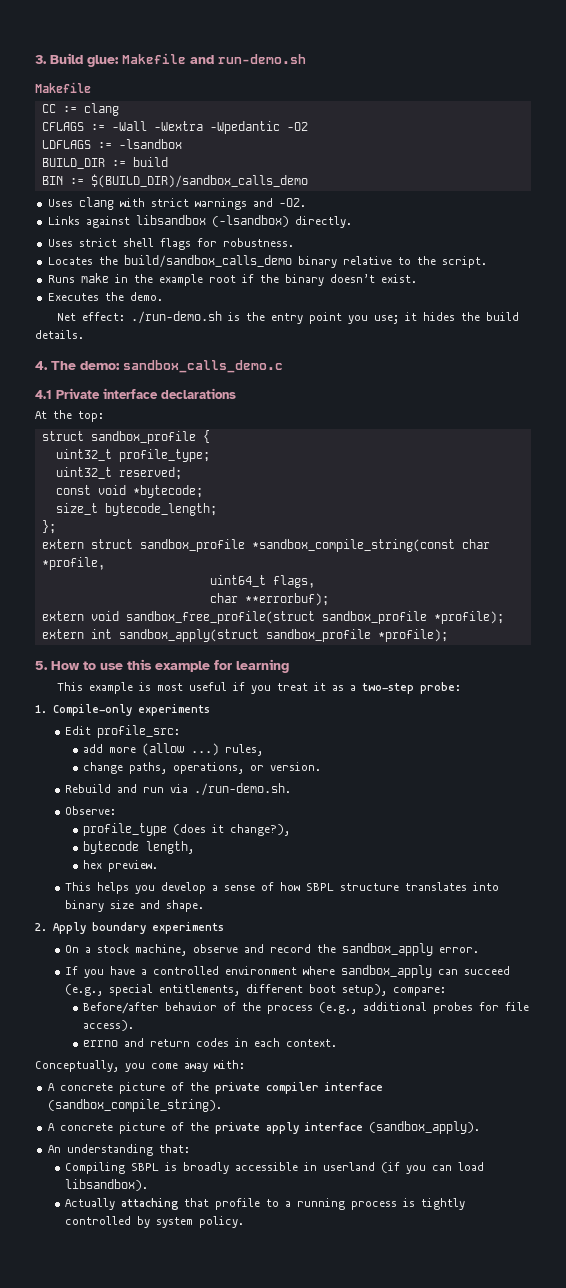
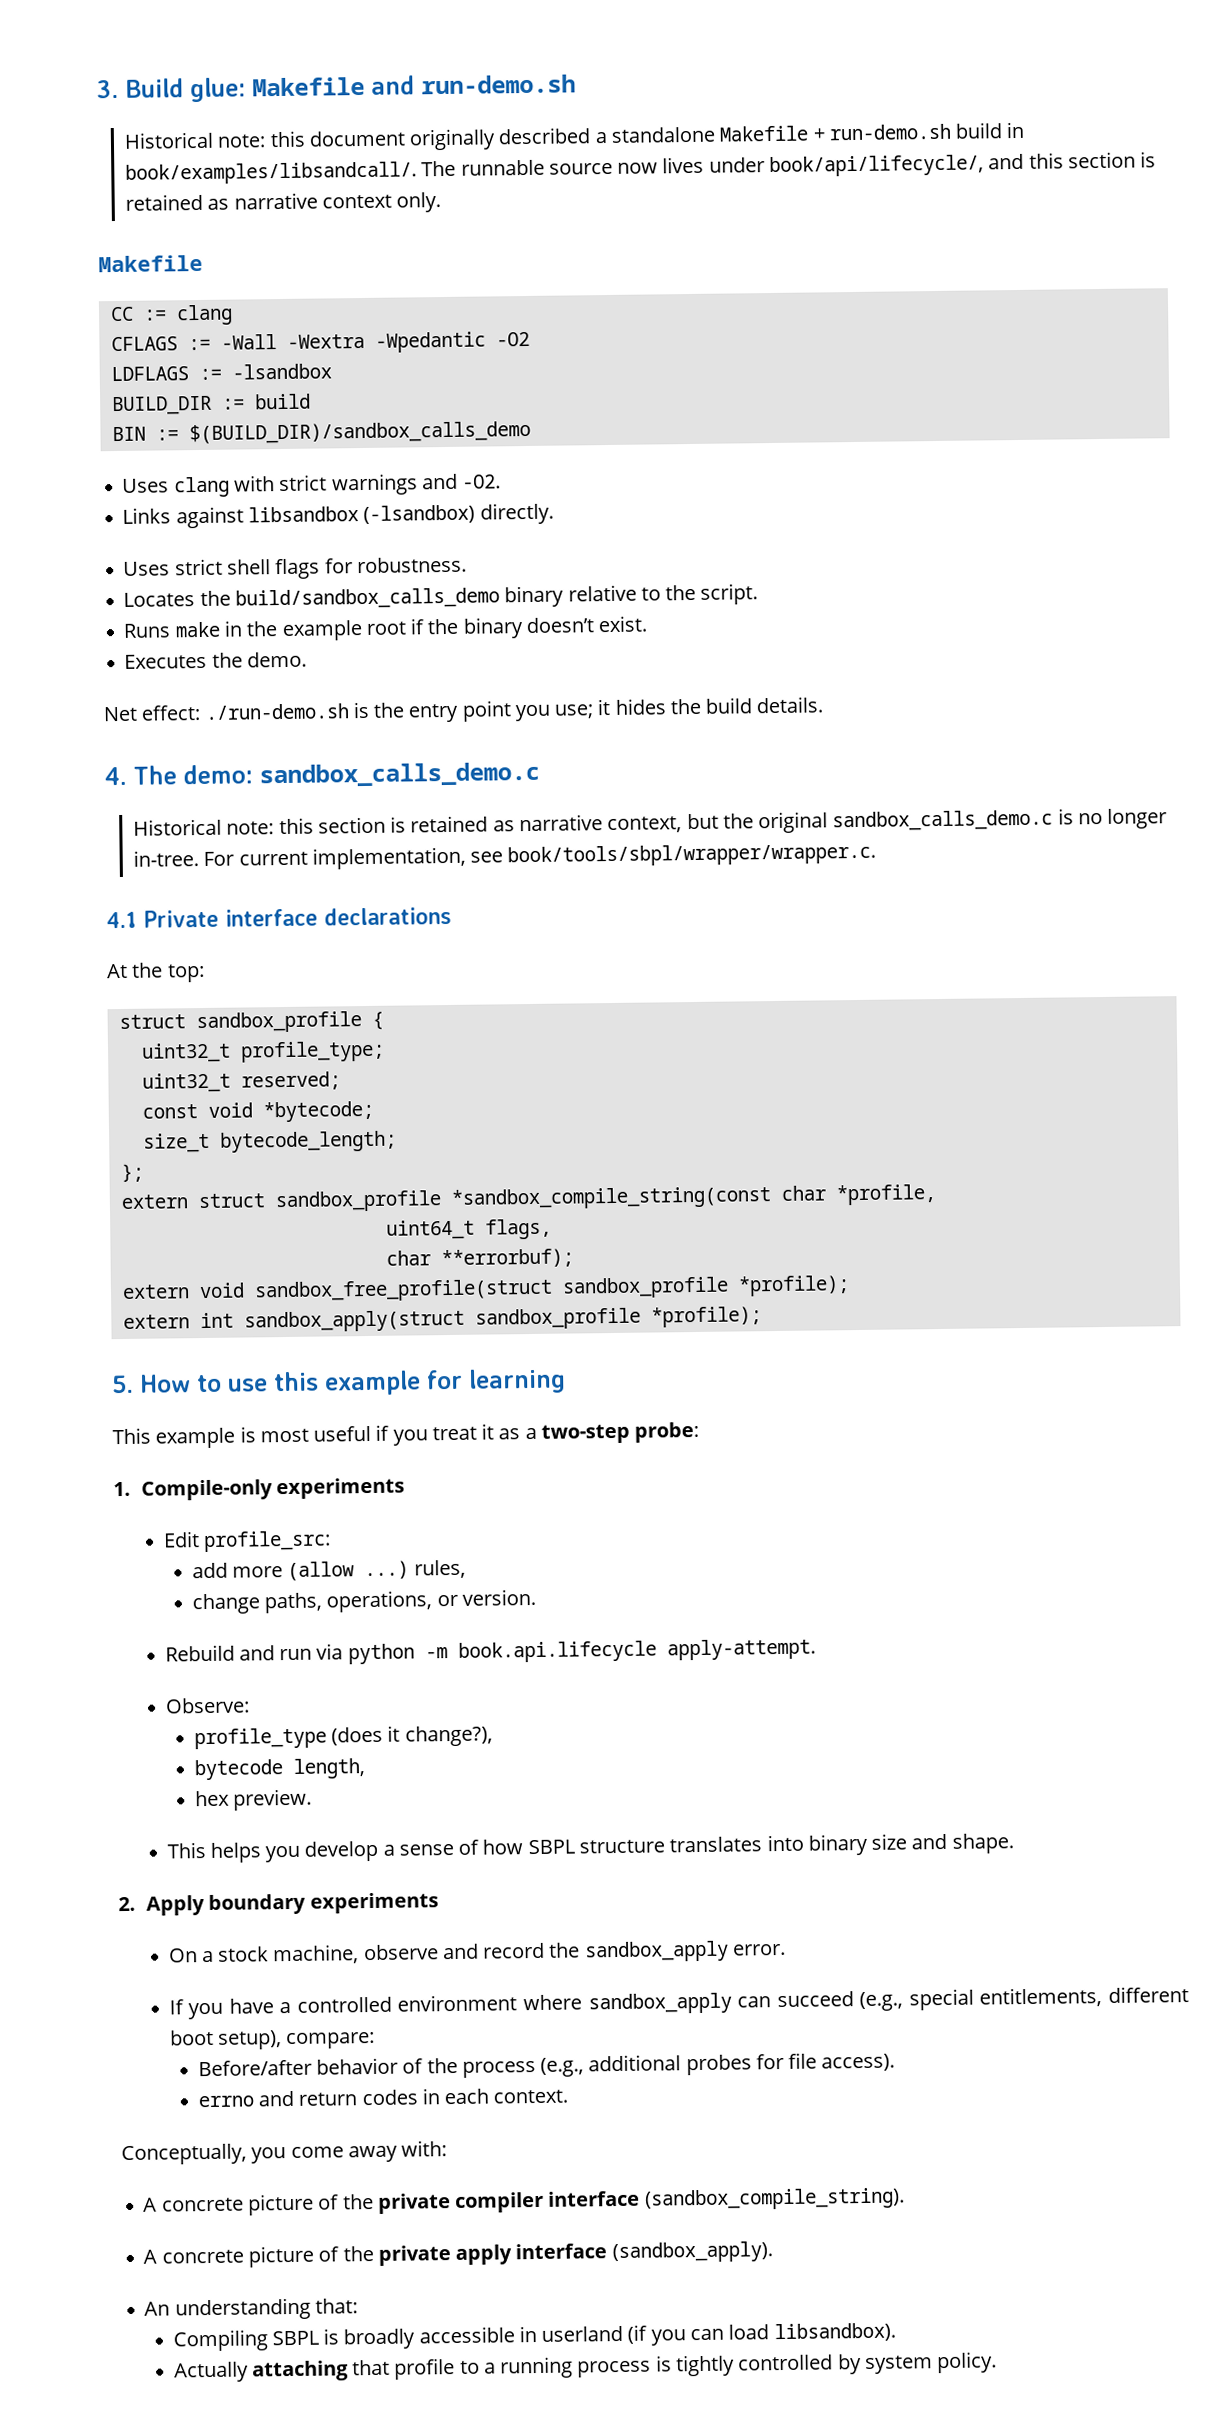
(306, 59) none -> [124,121,1025,151] [125,151,1157,185] [125,192,442,213] // Historical note: this document originally described a standalone Makefile + run-demo.sh build in book/examples/libsandcall/. The runnable source now lives under book/api/lifecycle/, and this section is retained as narrative context only.
(283, 366) none -> [133,808,1168,836] [133,842,877,870] // Historical note: this section is retained as narrative context, but the original sandbox_calls_demo.c is no longer in-tree. For current implementation, see book/tools/sbpl/wrapper/wrapper.c.
[194,783,292,796] ./run-demo.sh. -> [347,1638,816,1665] python -m book.api.lifecycle apply-attempt.

